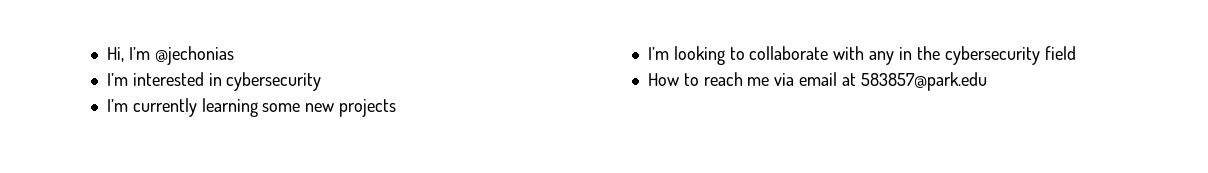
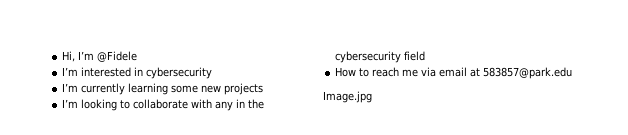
[154,46,234,65] @jechonias -> [97,51,138,62] @Fidele
(987, 81) none -> [323,91,372,103] // Image.jpg

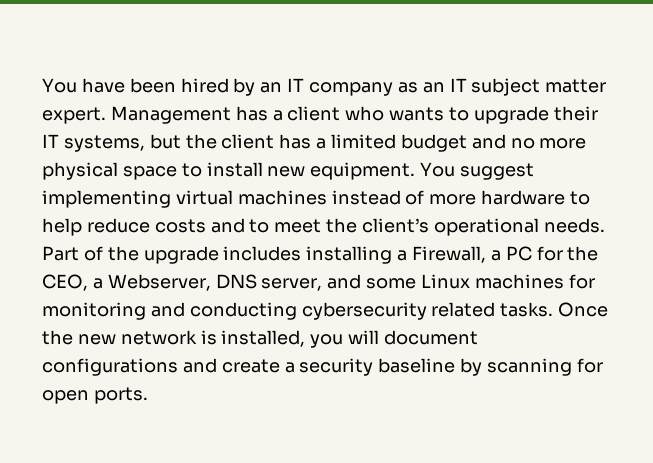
[62,51,138,62] [62,67,213,79] [62,83,264,95] [62,99,265,111] [335,51,426,63] [335,67,573,79] [323,91,372,103] Hi, I’m @Fidele // I’m interested in cybersecurity // I’m currently learning some new projects // I’m looking to collaborate with any in the cybersecurity field // How to reach me via email at 583857@park.edu // Image.jpg -> [42,78,607,96] [42,106,598,124] [42,134,587,152] [42,162,535,180] [42,190,591,208] [42,218,605,236] [42,246,599,264] [42,274,595,291] [42,302,609,320] [42,330,479,348] [42,358,603,376] [42,387,148,404] You have been hired by an IT company as an IT subject matter expert. Management has a client who wants to upgrade their IT systems, but the client has a limited budget and no more physical space to install new equipment. You suggest implementing virtual machines instead of more hardware to help reduce costs and to meet the client’s operational needs. Part of the upgrade includes installing a Firewall, a PC for the CEO, a Webserver, DNS server, and some Linux machines for monitoring and conducting cybersecurity related tasks. Once the new network is installed, you will document configurations and create a security baseline by scanning for open ports.

